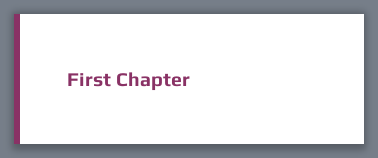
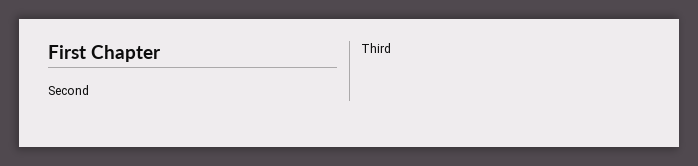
(191, 81) none -> [48,85,89,95] [361,43,391,53] // Second // Third

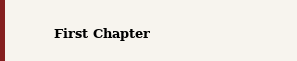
[48,85,89,95] [361,43,391,53] // Second // Third -> (150, 34) none

